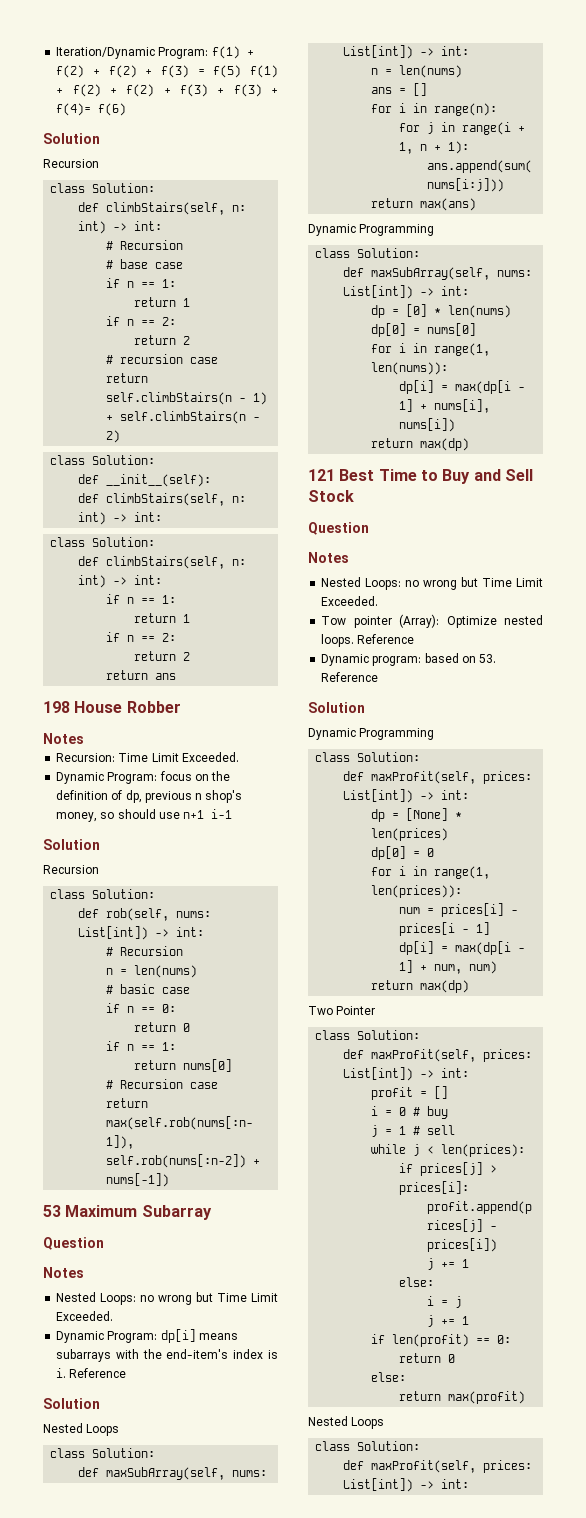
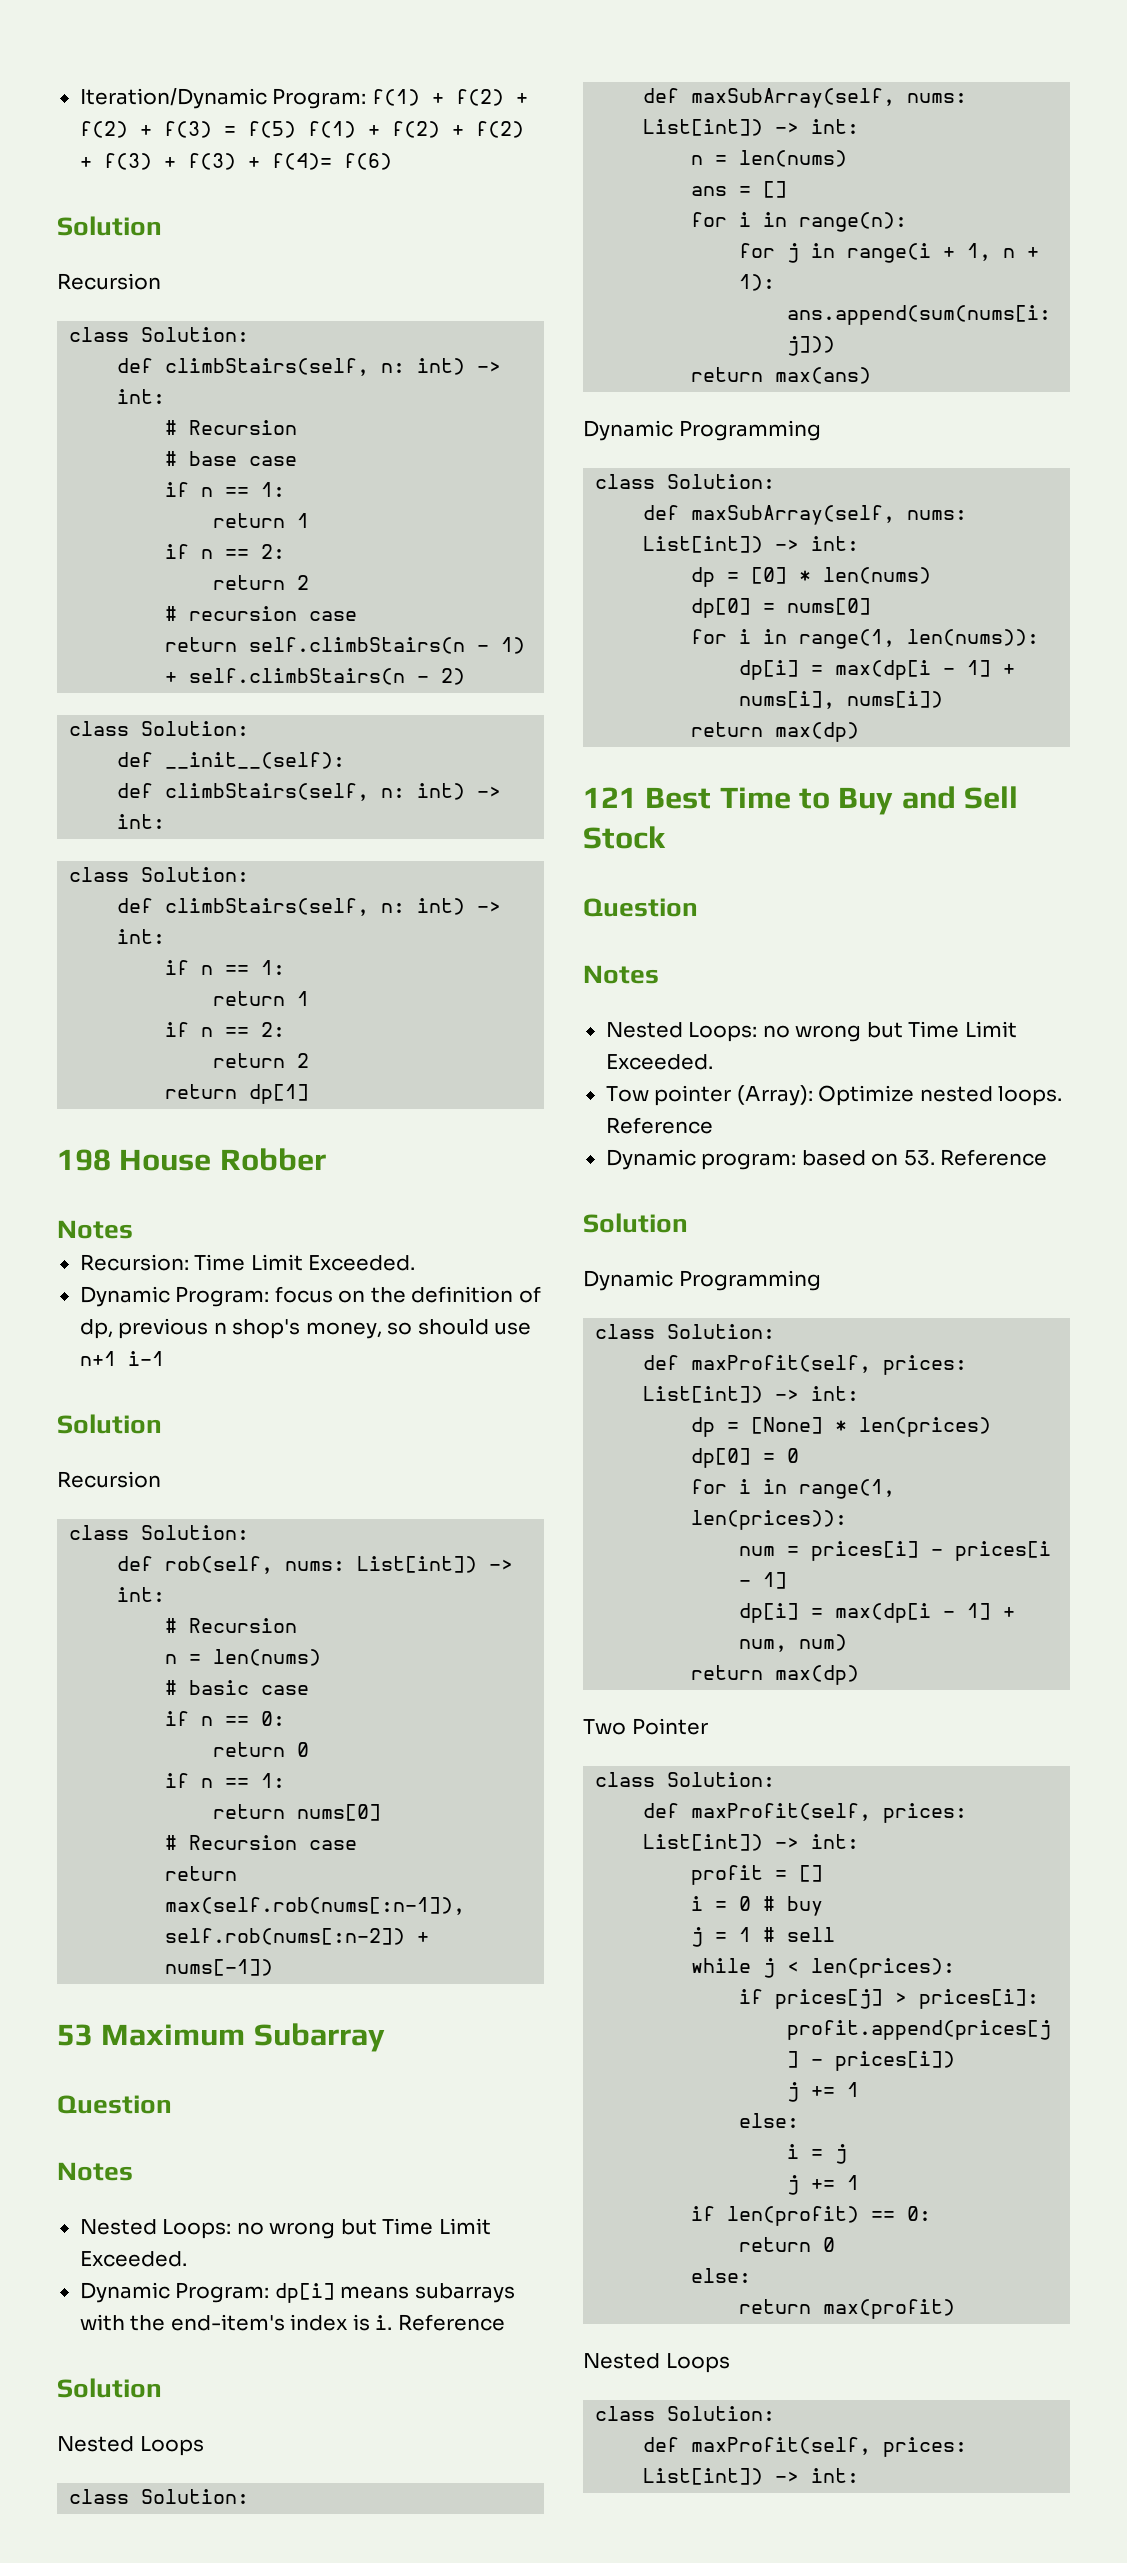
[155,673,177,680] ans -> [249,1084,310,1104] dp[1]

